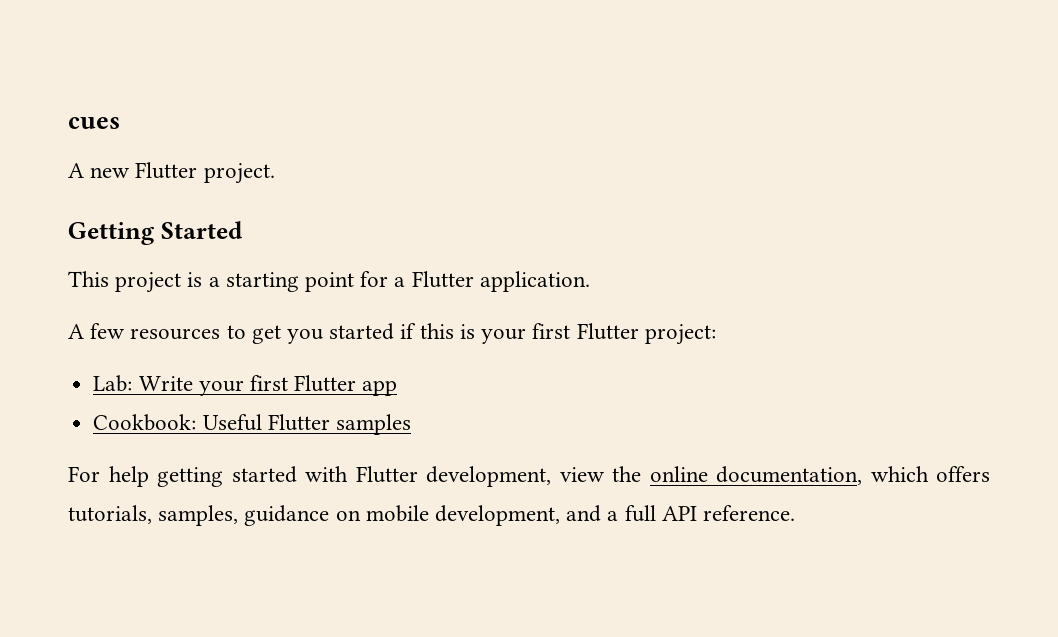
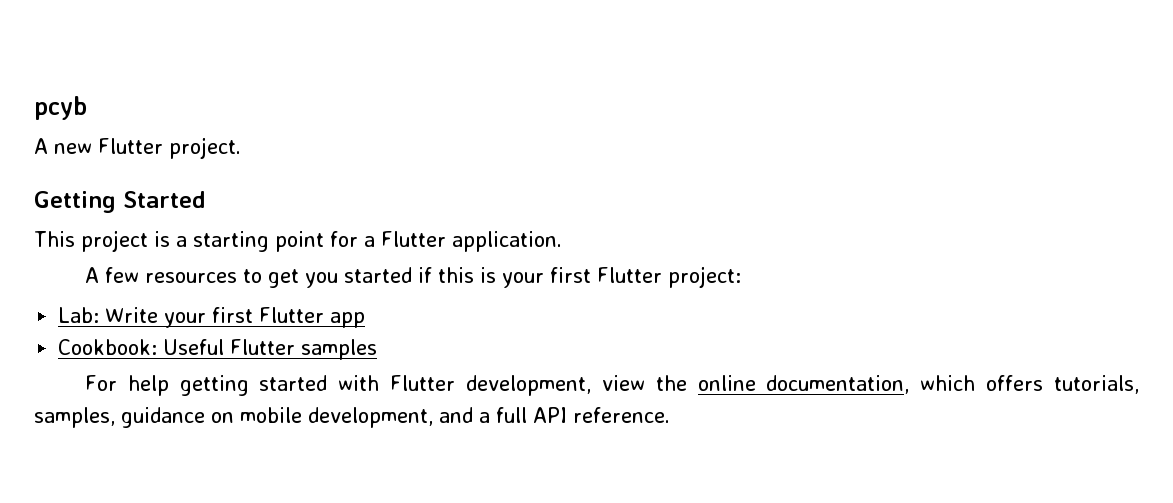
[68,117,120,129] cues -> [34,96,87,120] pcyb

